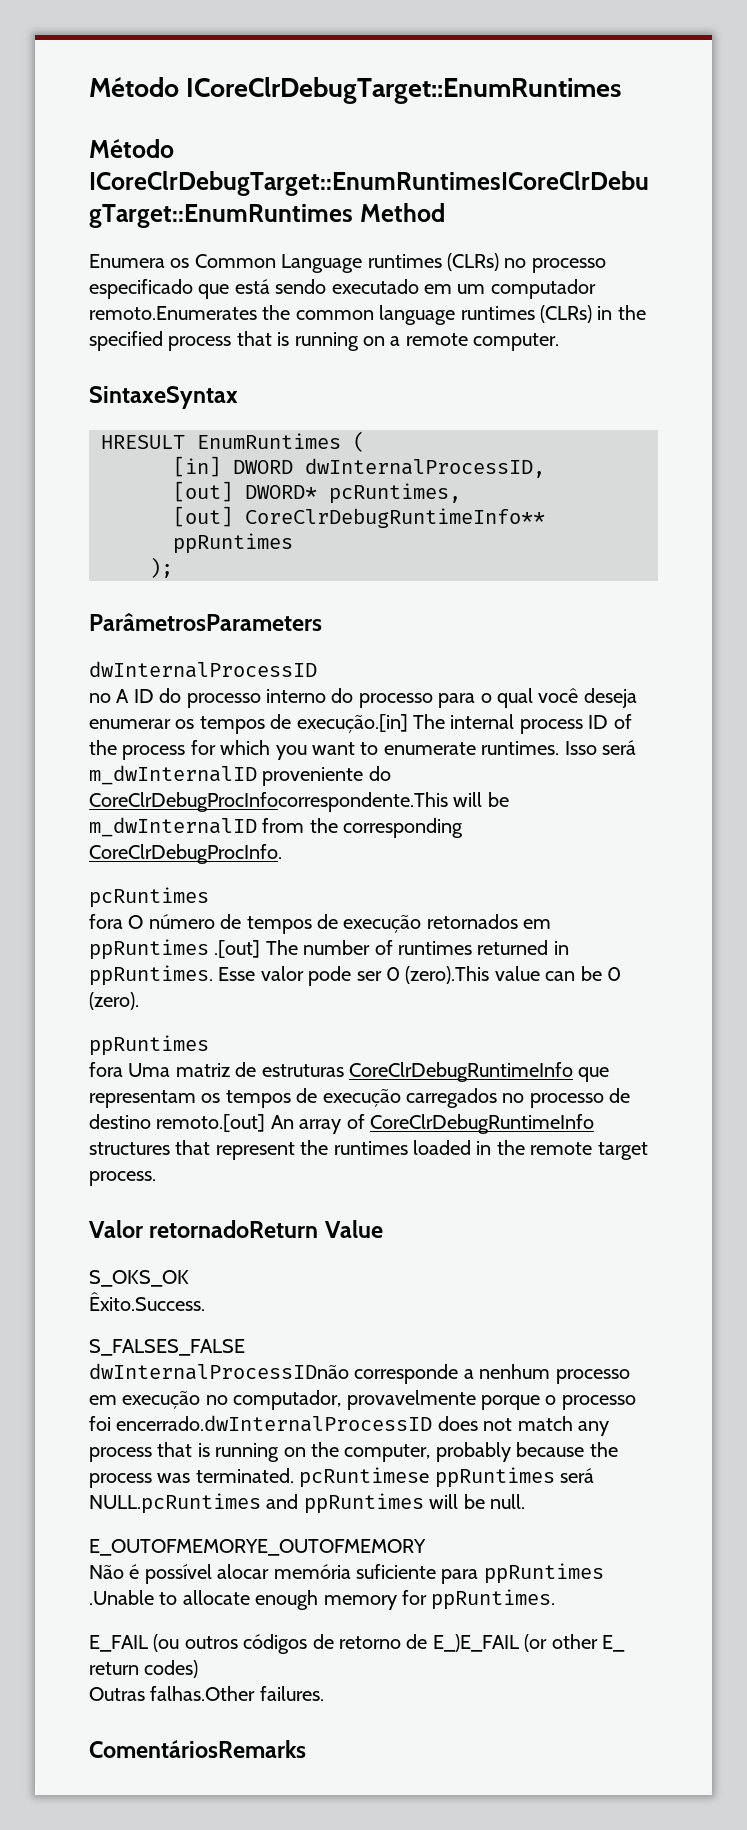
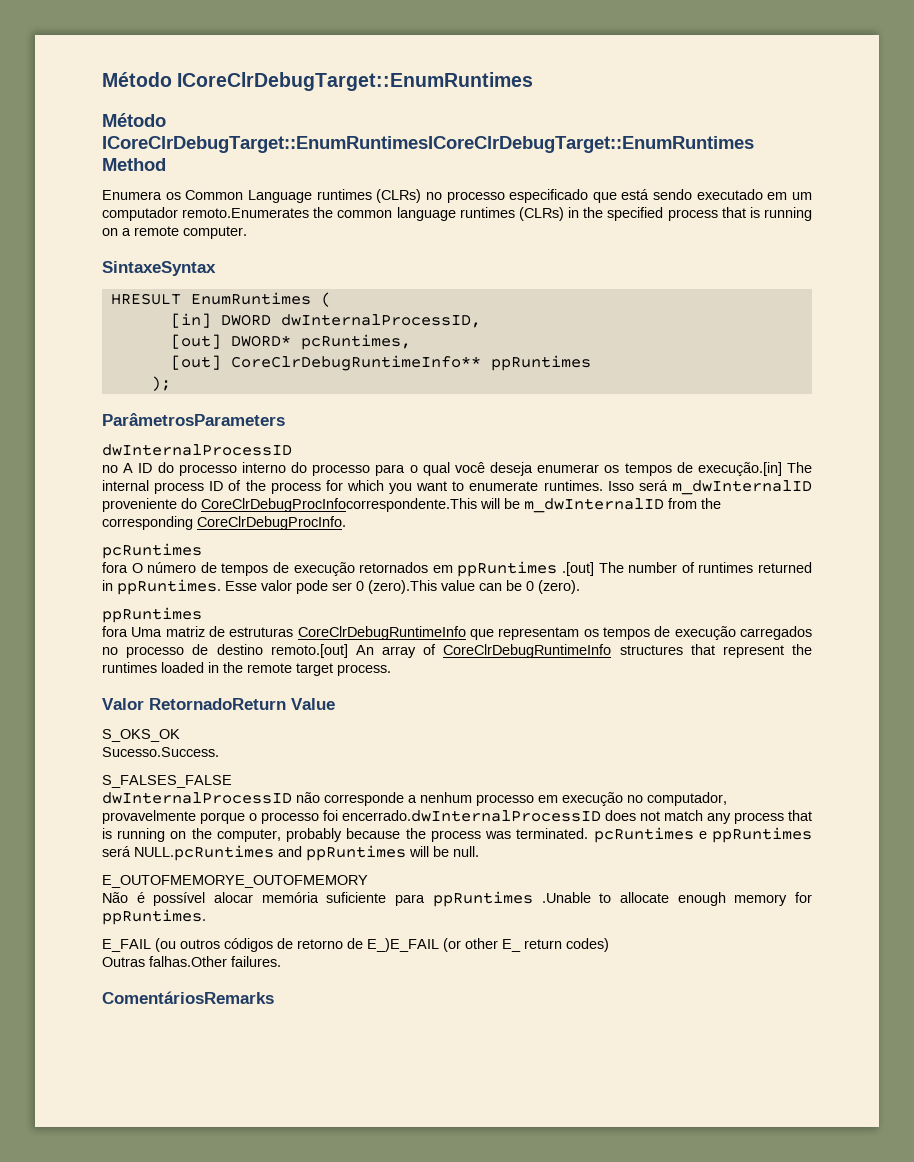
[149,1220,319,1238] retornadoReturn -> [149,698,286,710] RetornadoReturn
[89,1292,205,1311] Êxito.Success. -> [102,747,219,757] Sucesso.Success.
[89,1363,349,1380] dwInternalProcessIDnão -> [102,792,320,804] dwInternalProcessID não
[299,1467,430,1488] pcRuntimese -> [593,827,707,843] pcRuntimes e

